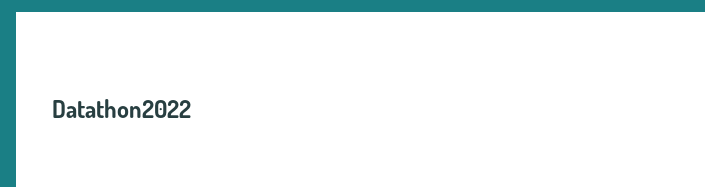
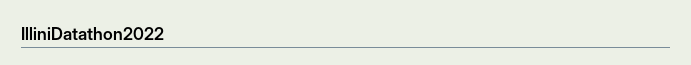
[52,99,191,118] Datathon2022 -> [21,27,164,40] IlliniDatathon2022

